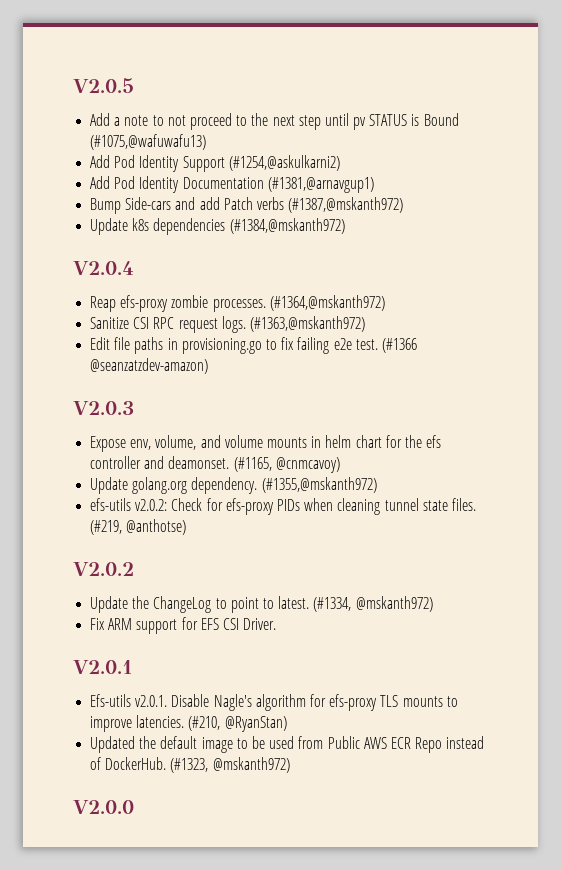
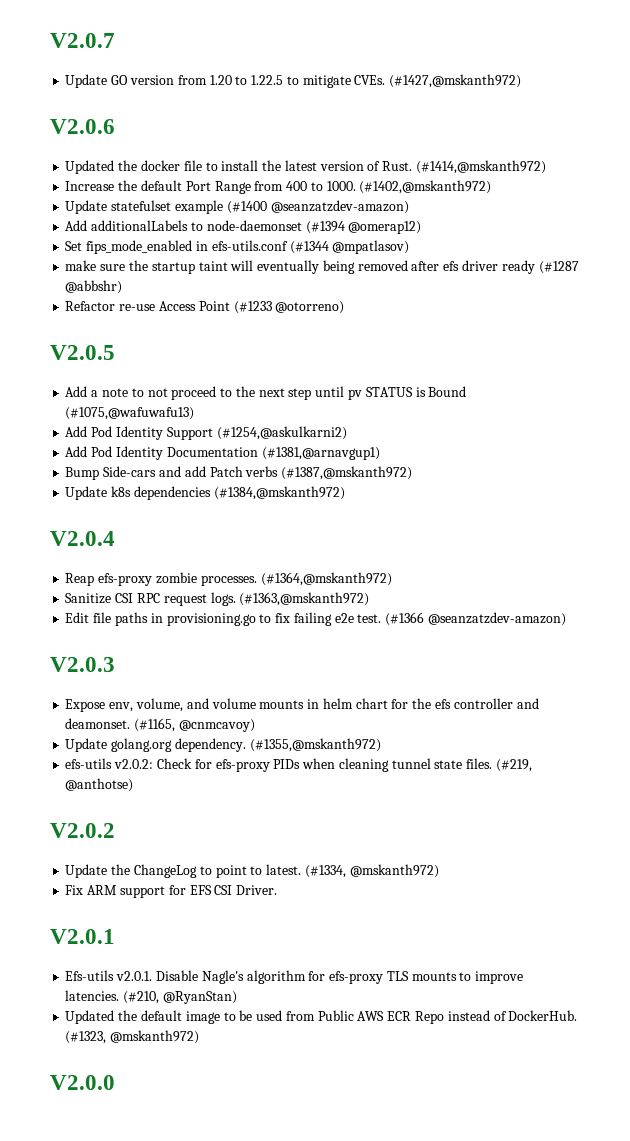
(73, 85) none -> [50,33,115,48] [65,74,522,88] [50,119,115,134] [65,160,546,174] [65,180,492,194] [65,200,409,214] [65,220,422,234] [65,240,410,254] [65,260,579,274] [65,280,123,294] [65,301,345,314] V2.0.7 // Update GO version from 1.20 to 1.22.5 to mitigate CVEs. (#1427,@mskanth972) // V2.0.6 // Updated the docker file to install the latest version of Rust. (#1414,@mskanth972) // Increase the default Port Range from 400 to 1000. (#1402,@mskanth972) // Update statefulset example (#1400 @seanzatzdev-amazon) // Add additionalLabels to node-daemonset (#1394 @omerap12) // Set fips_mode_enabled in efs-utils.conf (#1344 @mpatlasov) // make sure the startup taint will eventually being removed after efs driver ready (#1287 @abbshr) // Refactor re-use Access Point (#1233 @otorreno) //

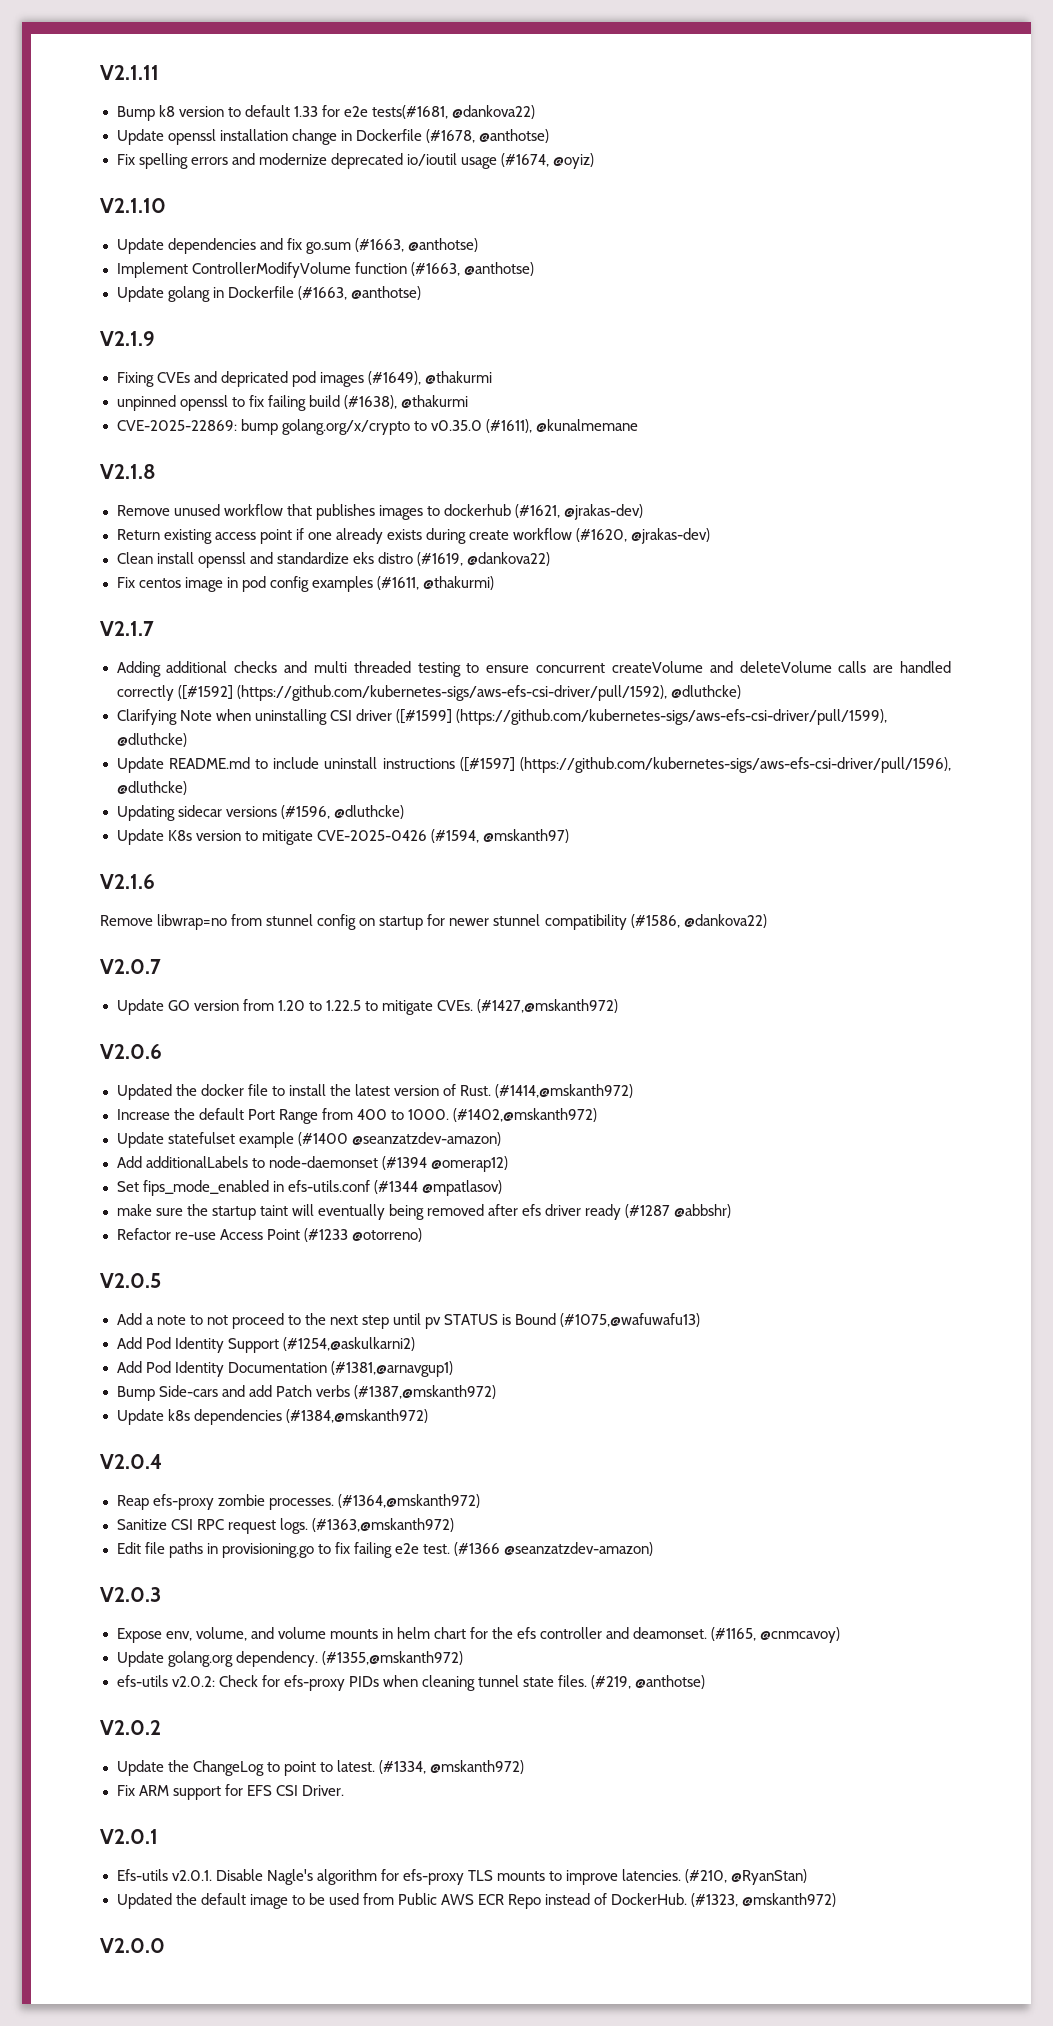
(50, 40) none -> [100,65,159,80] [116,105,535,121] [116,129,549,145] [116,153,594,169] [100,198,166,213] [116,238,478,254] [116,262,534,278] [116,286,421,302] [100,331,155,346] [116,371,492,387] [116,395,468,411] [116,419,638,435] [100,464,156,479] [116,504,643,520] [116,528,711,544] [116,552,550,568] [116,576,494,592] [100,621,154,636] [116,661,952,677] [116,685,741,701] [116,709,887,725] [116,733,187,747] [116,757,952,773] [116,781,187,795] [116,805,404,821] [116,829,569,845] [100,874,155,889] [100,914,767,930] V2.1.11 // Bump k8 version to default 1.33 for e2e tests(#1681, @dankova22) // Update openssl installation change in Dockerfile (#1678, @anthotse) // Fix spelling errors and modernize deprecated io/ioutil usage (#1674, @oyiz) // V2.1.10 // Update dependencies and fix go.sum (#1663, @anthotse) // Implement ControllerModifyVolume function (#1663, @anthotse) // Update golang in Dockerfile (#1663, @anthotse) // V2.1.9 // Fixing CVEs and depricated pod images (#1649), @thakurmi // unpinned openssl to fix failing build (#1638), @thakurmi // CVE-2025-22869: bump golang.org/x/crypto to v0.35.0 (#1611), @kunalmemane // V2.1.8 // Remove unused workflow that publishes images to dockerhub (#1621, @jrakas-dev) // Return existing access point if one already exists during create workflow (#1620, @jrakas-dev) // Clean install openssl and standardize eks distro (#1619, @dankova22) // Fix centos image in pod config examples (#1611, @thakurmi) // V2.1.7 // Adding additional checks and multi threaded testing to ensure concurrent createVolume and deleteVolume calls are handled correctly ([#1592] (https://github.com/kubernetes-sigs/aws-efs-csi-driver/pull/1592), @dluthcke) // Clarifying Note when uninstalling CSI driver ([#1599] (https://github.com/kubernetes-sigs/aws-efs-csi-driver/pull/1599), @dluthcke) // Update README.md to include uninstall instructions ([#1597] (https://github.com/kubernetes-sigs/aws-efs-csi-driver/pull/1596), @dluthcke) // Updating sidecar versions (#1596, @dluthcke) // Update K8s version to mitigate CVE-2025-0426 (#1594, @mskanth97) // V2.1.6 // Remove libwrap=no from stunnel config on startup for newer stunnel compatibility (#1586, @dankova22) //

